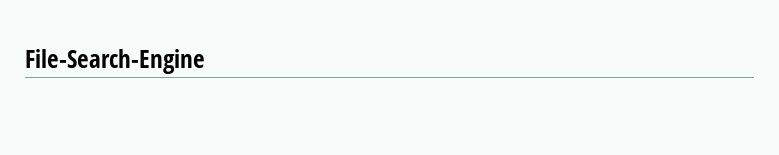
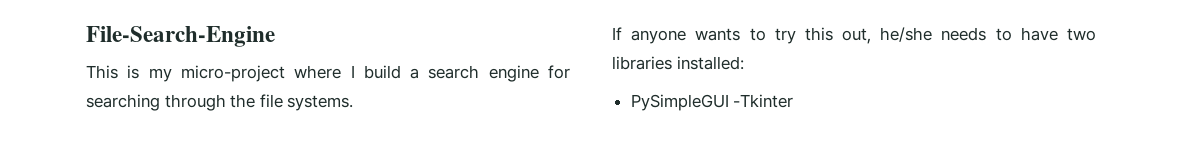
(205, 61) none -> [86,65,570,82] [86,94,354,111] [612,27,1096,44] [612,56,744,70] [630,94,794,111] // This is my micro-project where I build a search engine for searching through the file systems. // If anyone wants to try this out, he/she needs to have two libraries installed: // PySimpleGUI -Tkinter

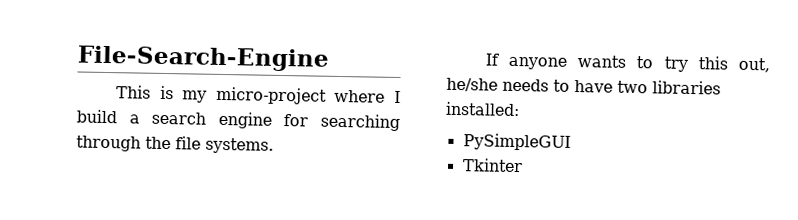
[733,94,794,108] -Tkinter -> [461,158,523,173] // Tkinter

